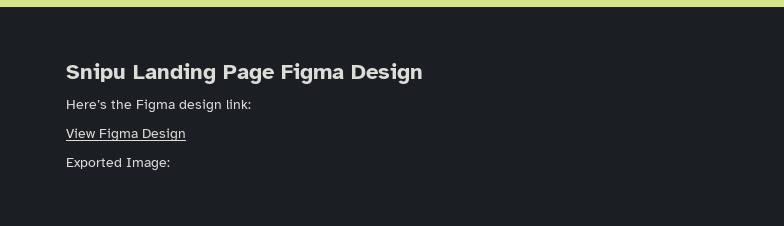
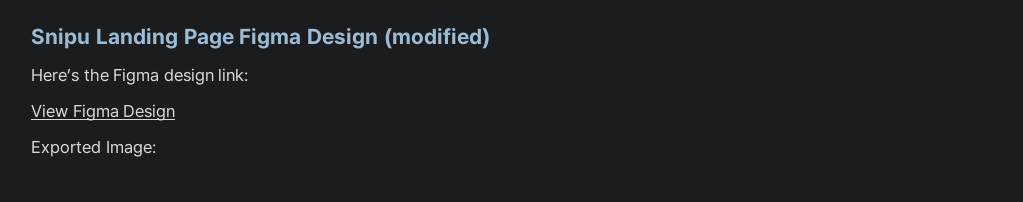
(423, 73) none -> [384,27,491,49] (modified)

